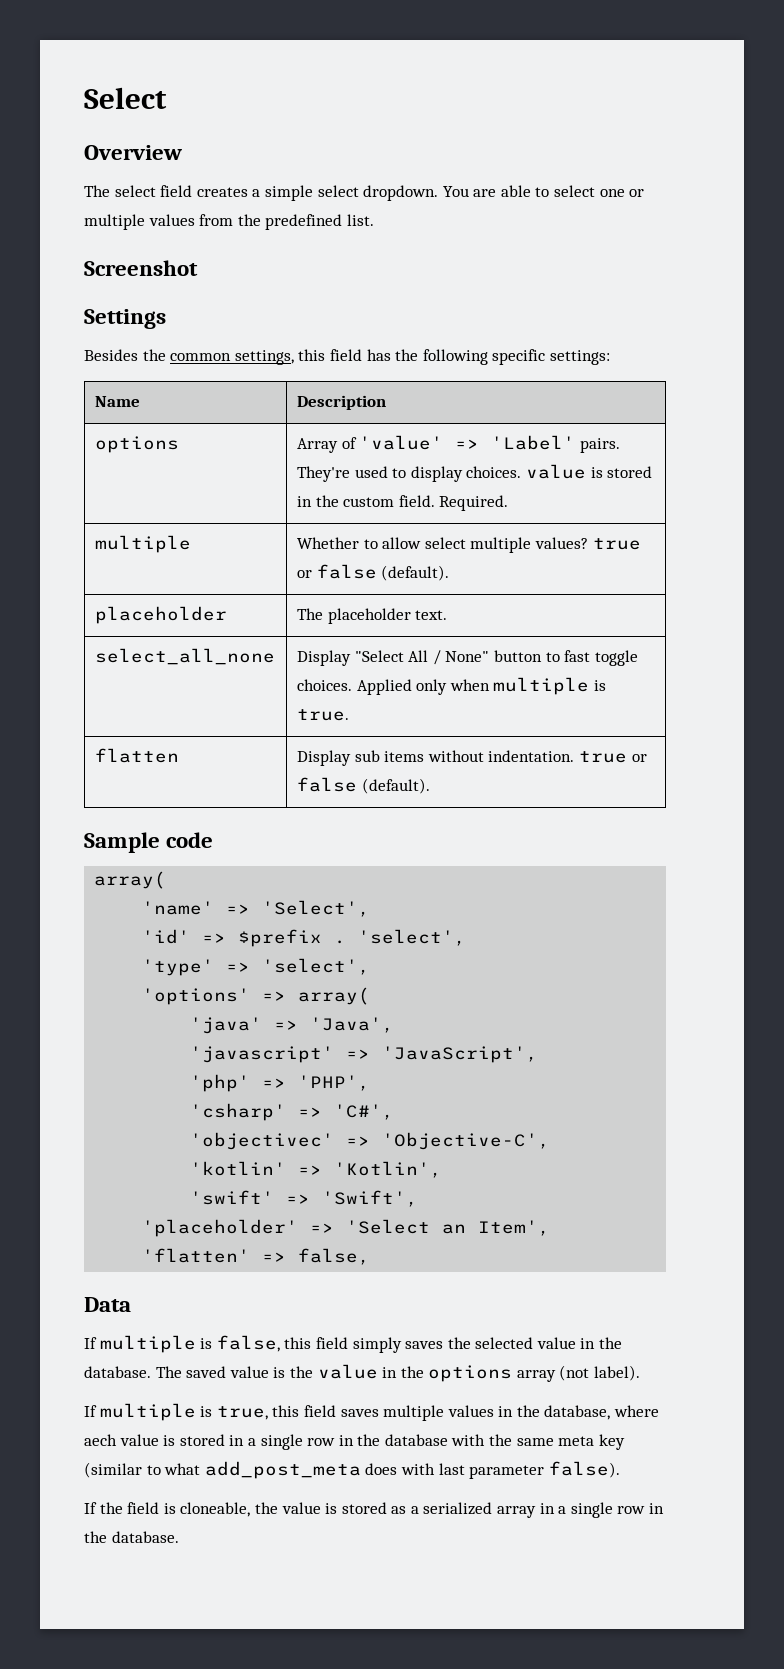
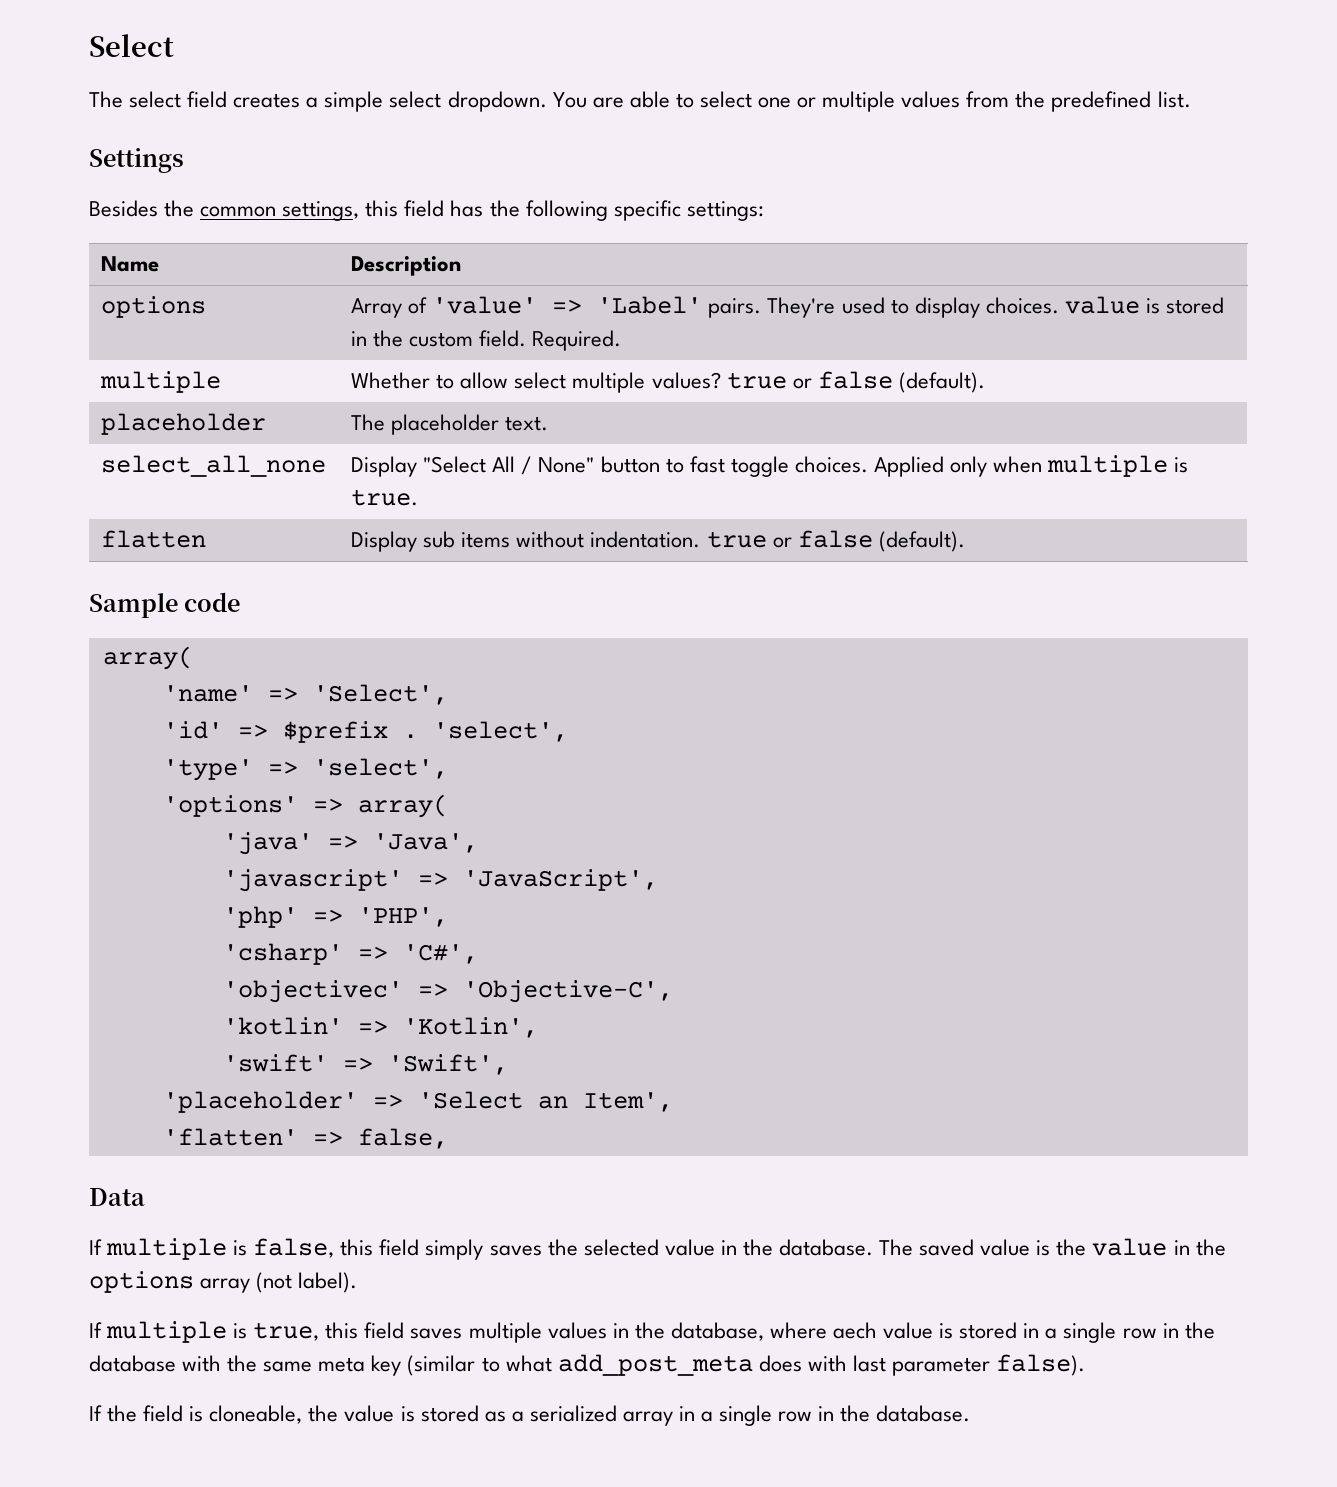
[84,145,182,160] // Overview -> (174, 45) none
[84,260,198,276] // Screenshot -> (1191, 99) none

